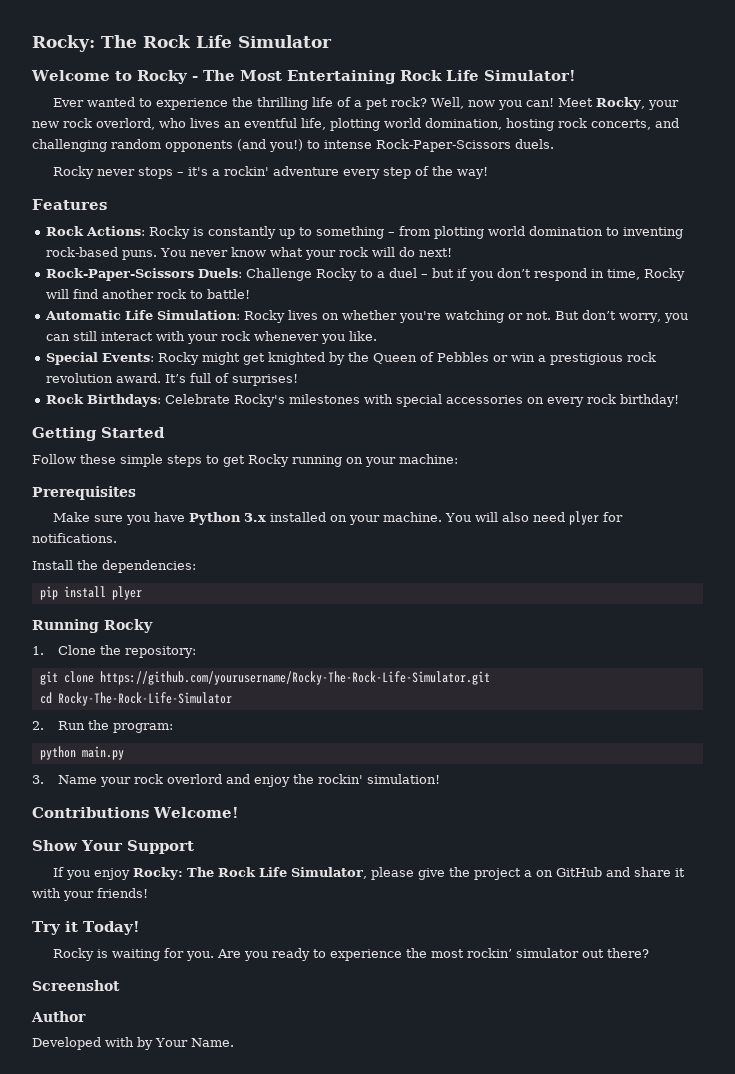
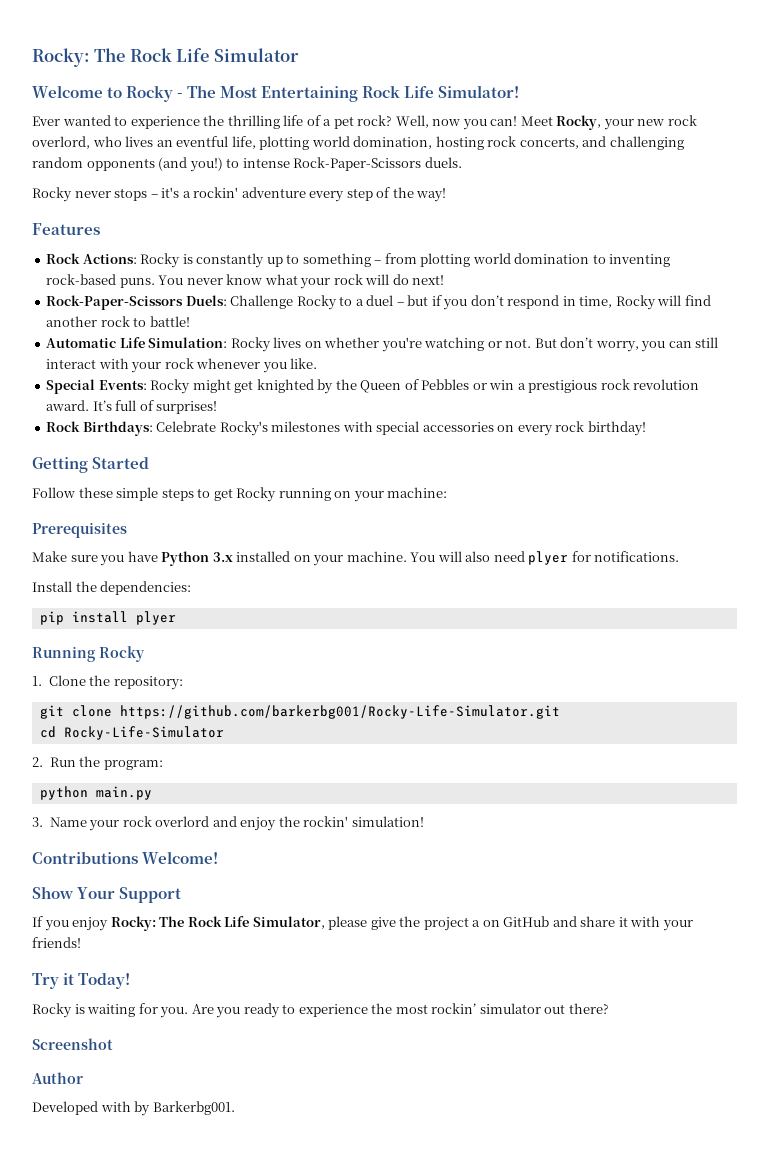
[99,671,490,685] https://github.com/yourusername/Rocky-The-Rock-Life-Simulator.git -> [119,705,560,719] https://github.com/barkerbg001/Rocky-Life-Simulator.git
[57,692,232,706] Rocky-The-Rock-Life-Simulator -> [63,726,224,740] Rocky-Life-Simulator
[155,1038,234,1047] Your Name. -> [152,1101,235,1115] Barkerbg001.

